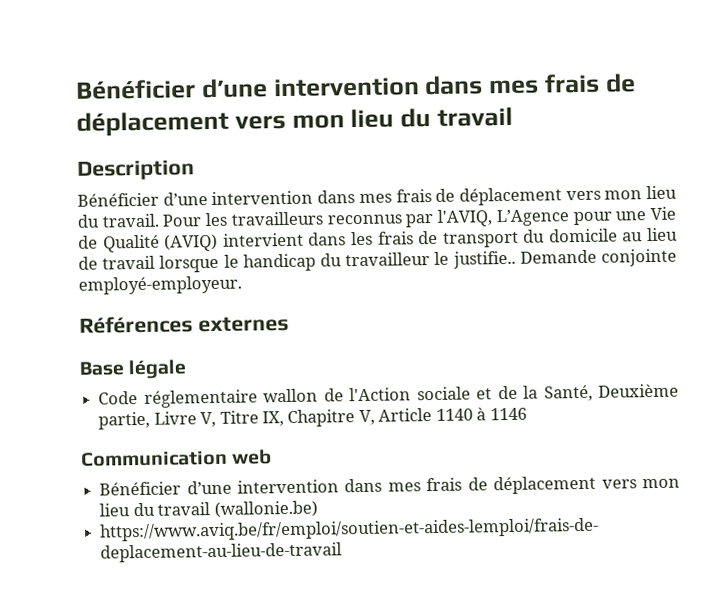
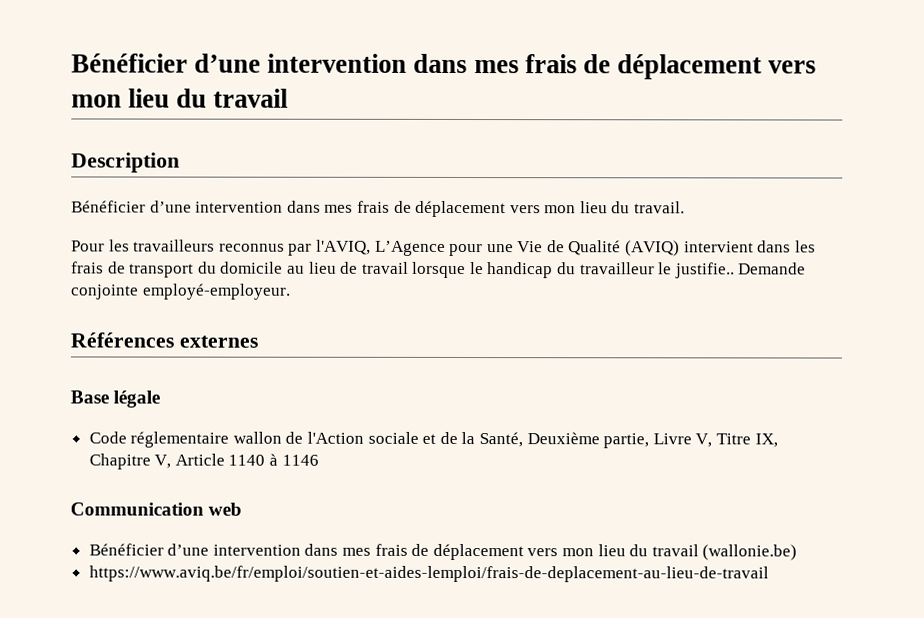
(159, 220) none -> (686, 207) //

